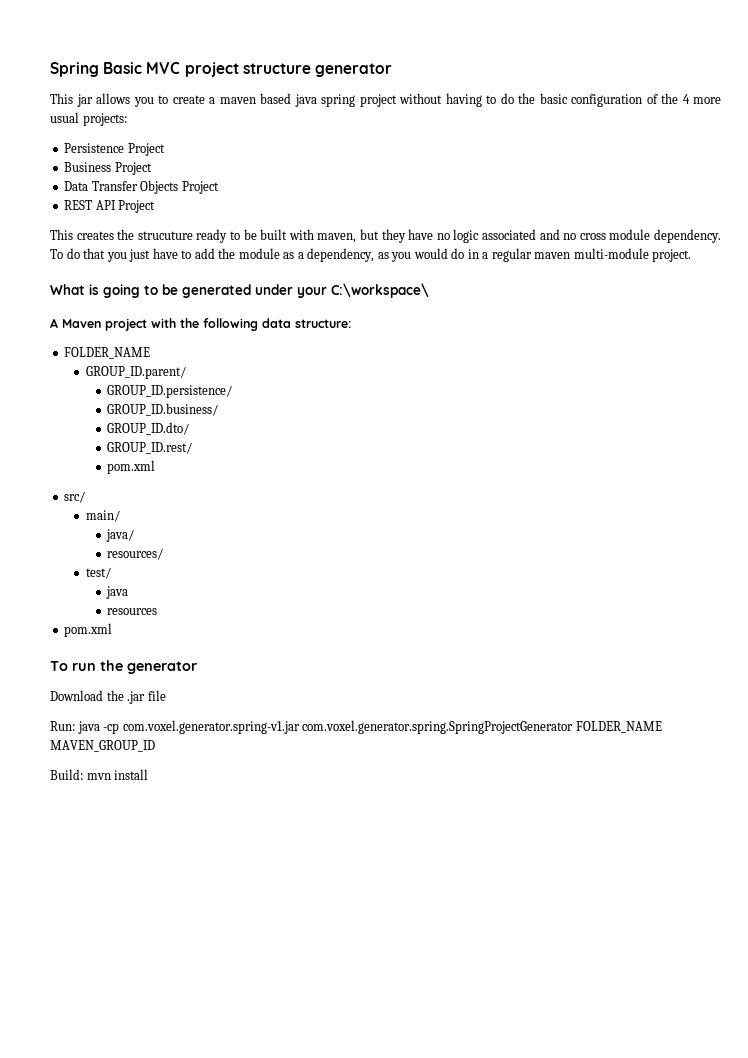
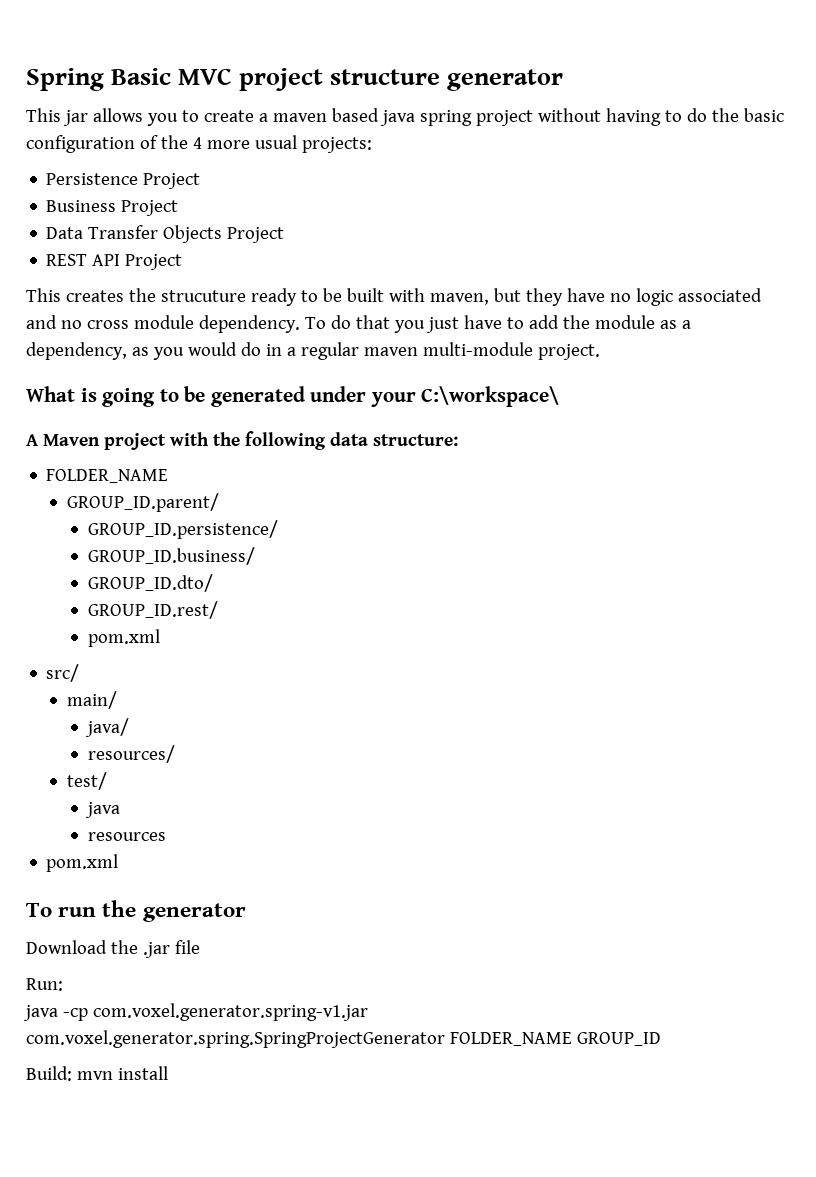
(75, 726) none -> (63, 984) //
[50,740,155,752] MAVEN_GROUP_ID -> [576,1032,661,1046] GROUP_ID

